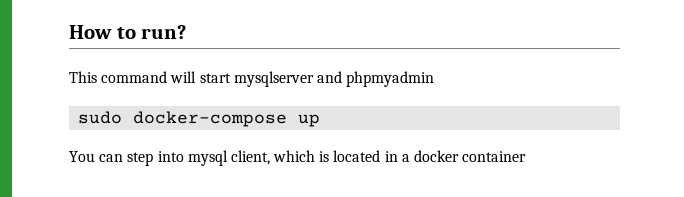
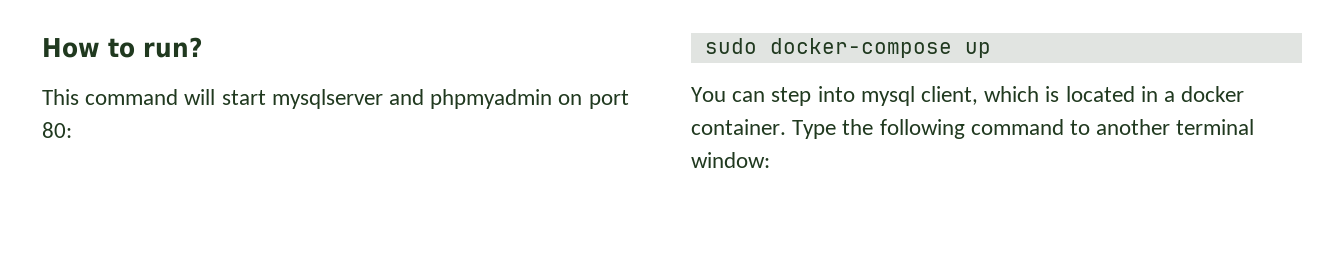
(435, 79) none -> [558,90,629,109] [42,122,72,138] on port 80:
[462,151,527,162] container -> [691,119,1255,139] [691,152,770,168] container. Type the following command to another terminal window:

